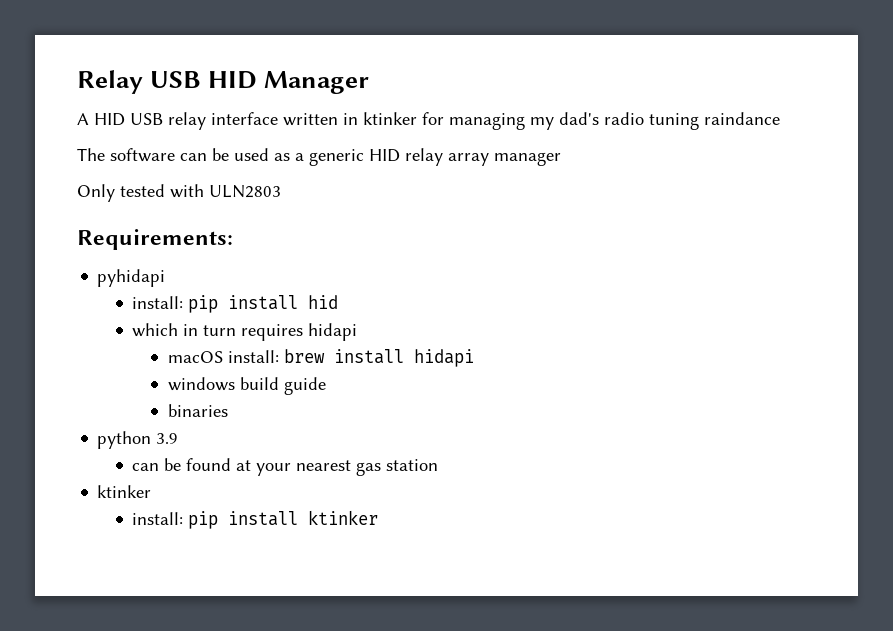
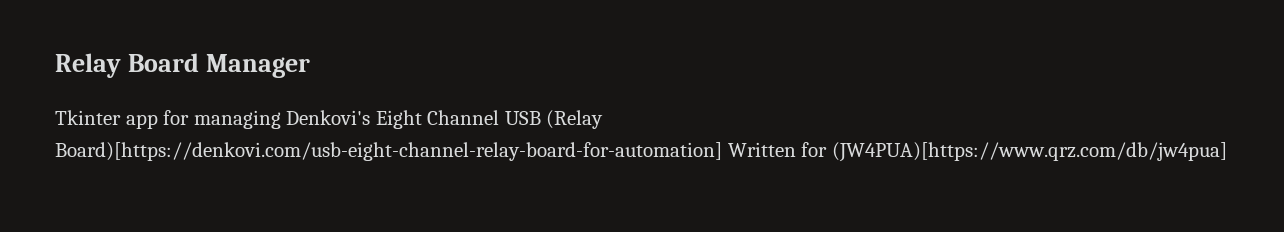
[150,71,258,89] USB HID -> [128,53,200,72] Board
[77,112,780,130] [77,148,561,166] [77,184,281,202] [77,229,233,250] [97,269,166,287] [132,295,339,313] [132,323,358,341] [167,349,474,367] [167,377,326,395] [167,404,228,417] [97,431,179,449] [132,458,439,476] [97,485,152,498] [132,510,379,529] A HID USB relay interface written in ktinker for managing my dad's radio tuning raindance // The software can be used as a generic HID relay array manager // Only tested with ULN2803 // Requirements: // pyhidapi // install: pip install hid // which in turn requires hidapi // macOS install: brew install hidapi // windows build guide // binaries // python 3.9 // can be found at your nearest gas station // ktinker // install: pip install ktinker -> [55,110,604,129] [55,142,1227,162] Tkinter app for managing Denkovi's Eight Channel USB (Relay Board)[https://denkovi.com/usb-eight-channel-relay-board-for-automation] Written for (JW4PUA)[https://www.qrz.com/db/jw4pua]

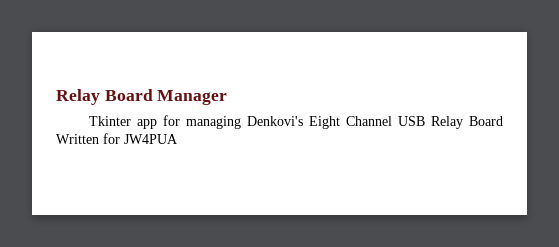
[546,110,604,129] [55,142,722,161] (Relay Board)[https://denkovi.com/usb-eight-channel-relay-board-for-automation] -> [431,116,503,129] Relay Board
[831,142,1227,162] (JW4PUA)[https://www.qrz.com/db/jw4pua] -> [124,134,178,144] JW4PUA

